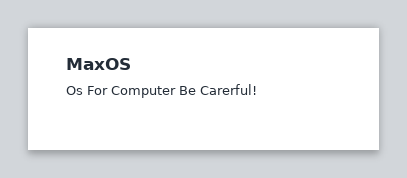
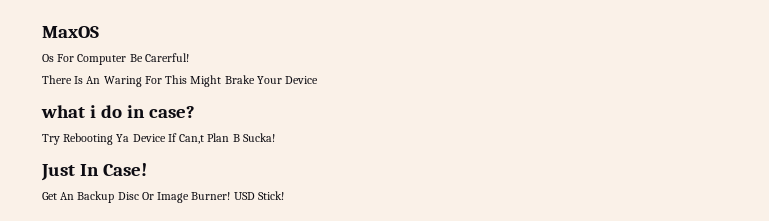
(257, 89) none -> [42,75,319,87] [41,105,195,118] [42,133,275,145] [41,163,147,181] [42,191,284,203] // There Is An Waring For This Might Brake Your Device // what i do in case? // Try Rebooting Ya Device If Can,t Plan B Sucka! // Just In Case! // Get An Backup Disc Or Image Burner! USD Stick!

